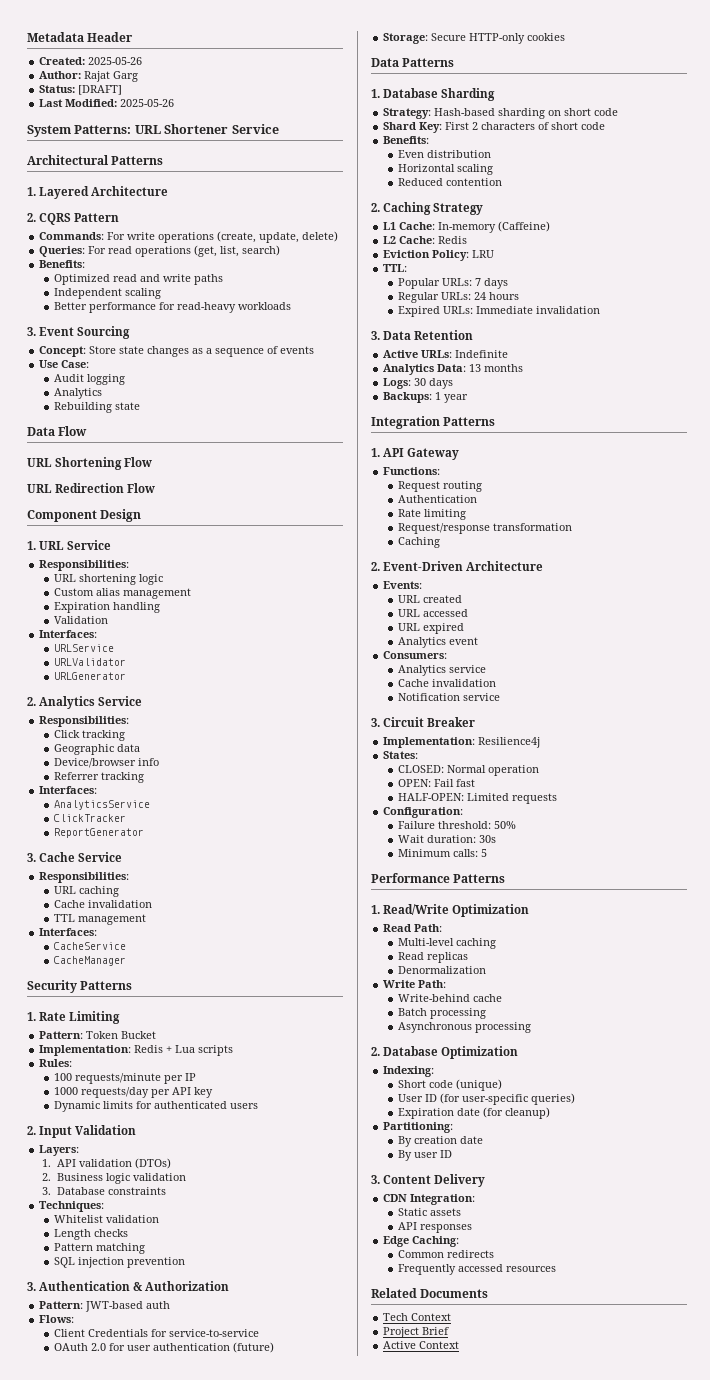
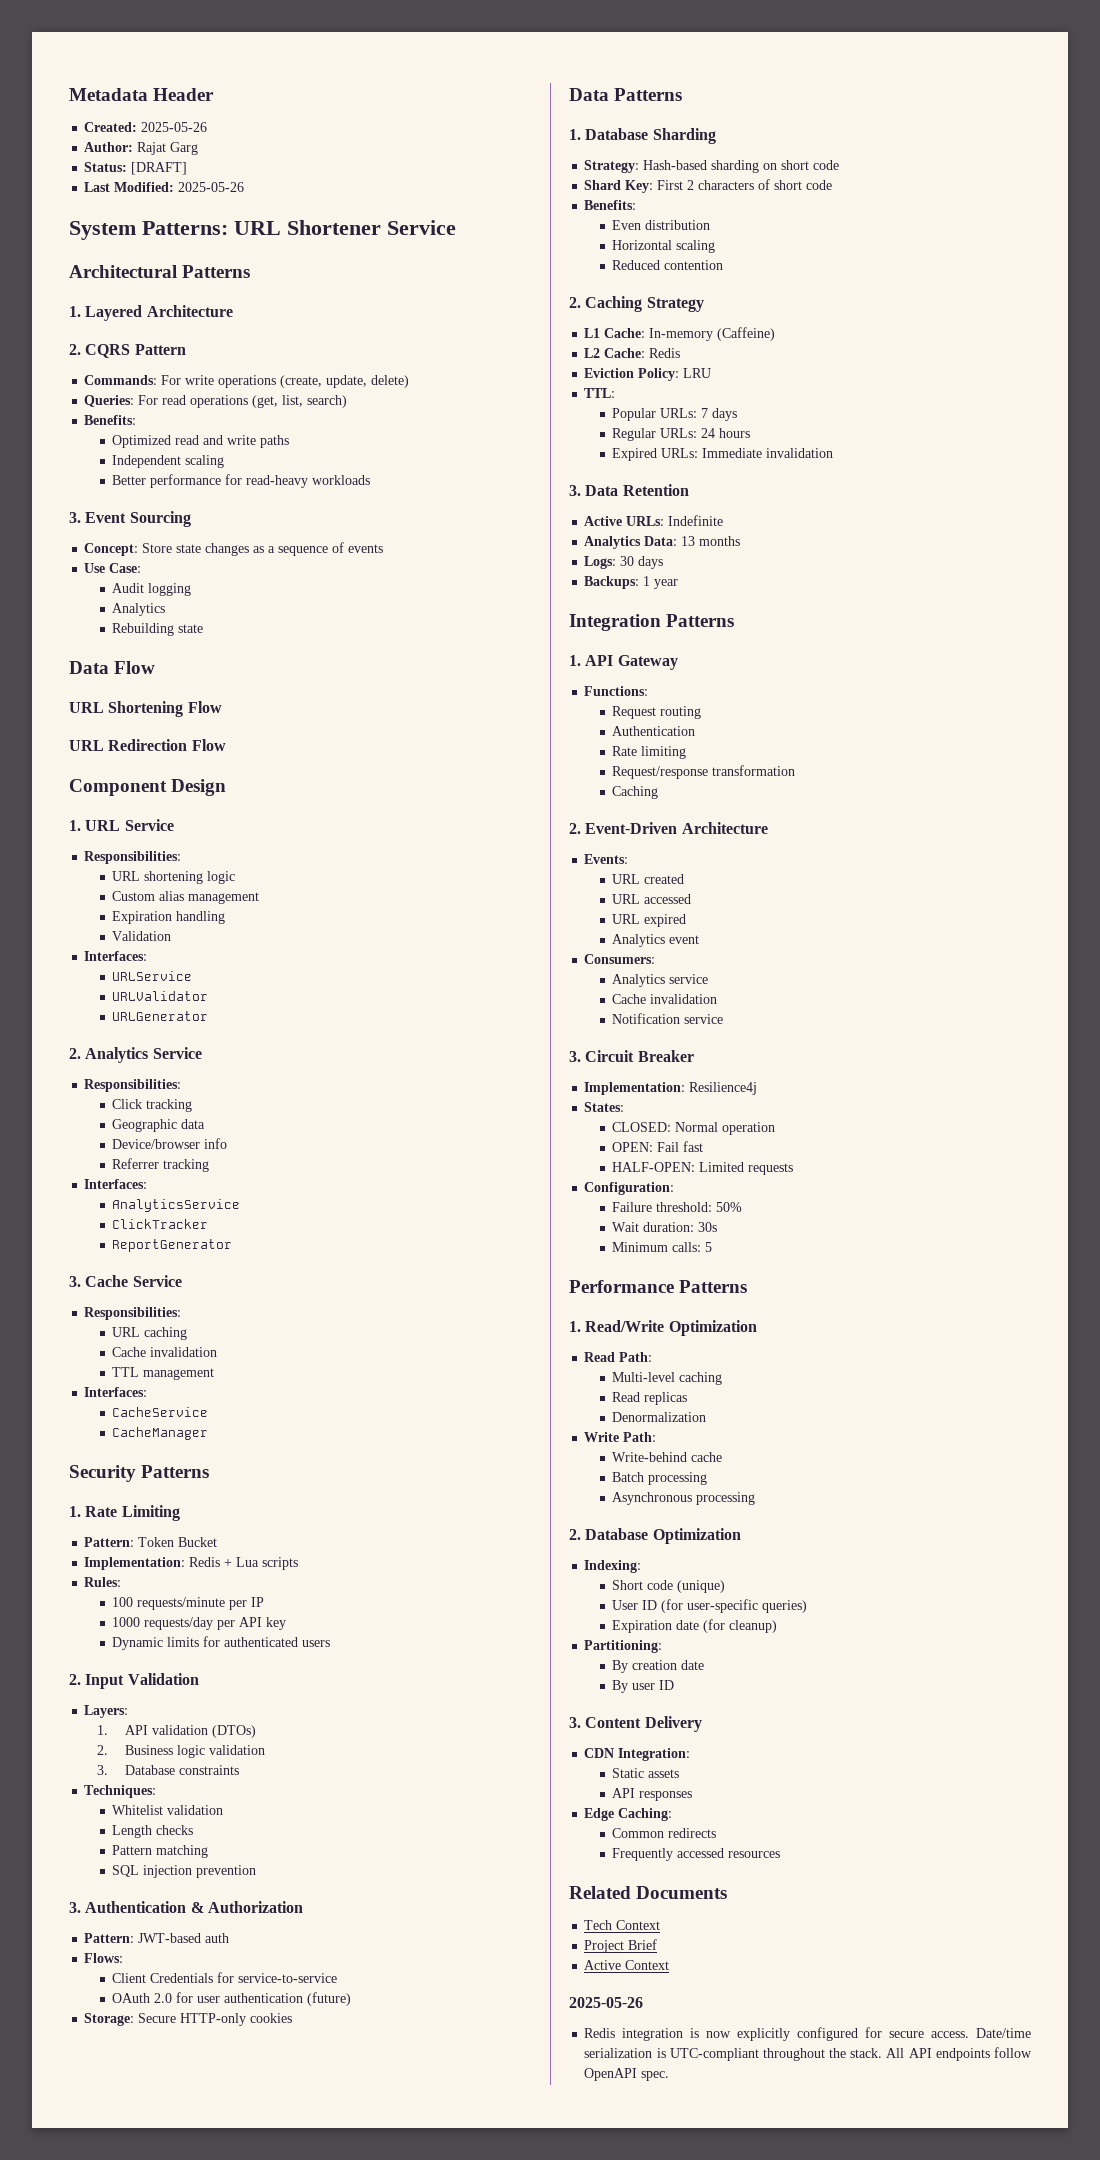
(460, 1345) none -> [569,1997,643,2008] [584,2027,1031,2041] [584,2047,1033,2061] [584,2068,670,2081] // 2025-05-26 // Redis integration is now explicitly configured for secure access. Date/time serialization is UTC-compliant throughout the stack. All API endpoints follow OpenAPI spec.

